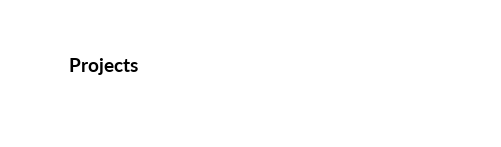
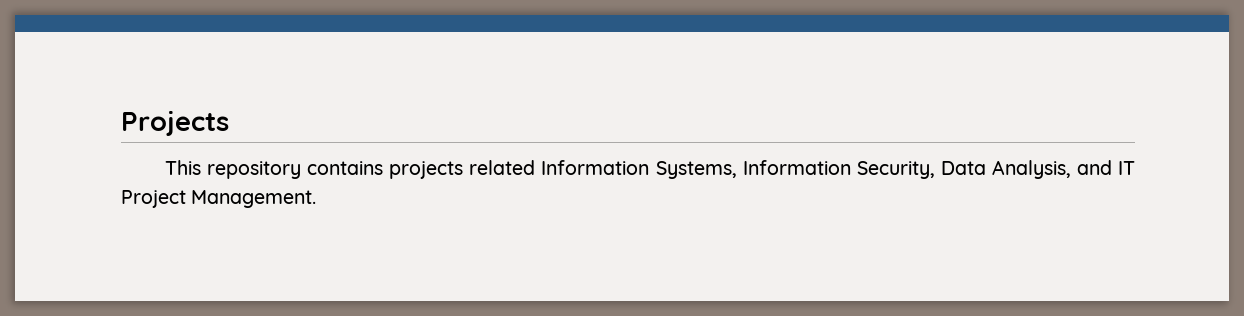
(138, 66) none -> [165,160,1135,179] [121,190,317,208] // This repository contains projects related Information Systems, Information Security, Data Analysis, and IT Project Management.

